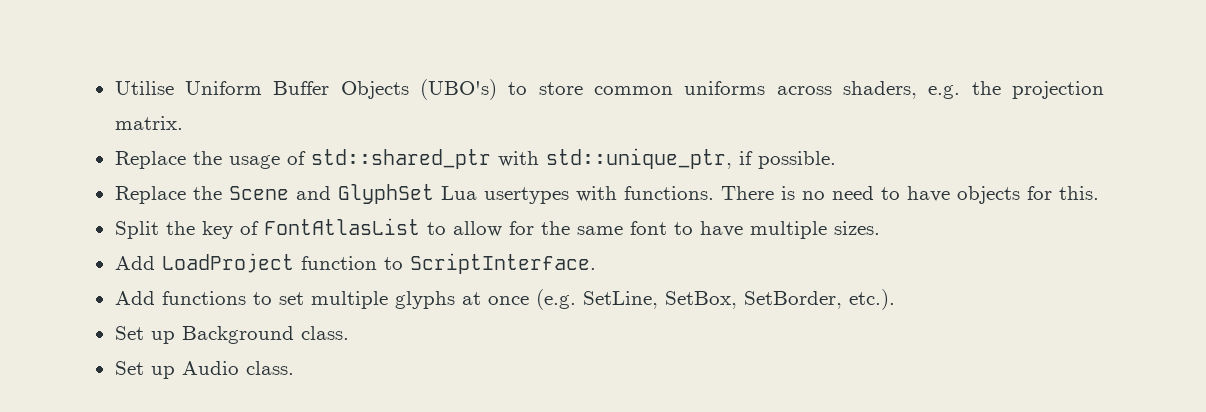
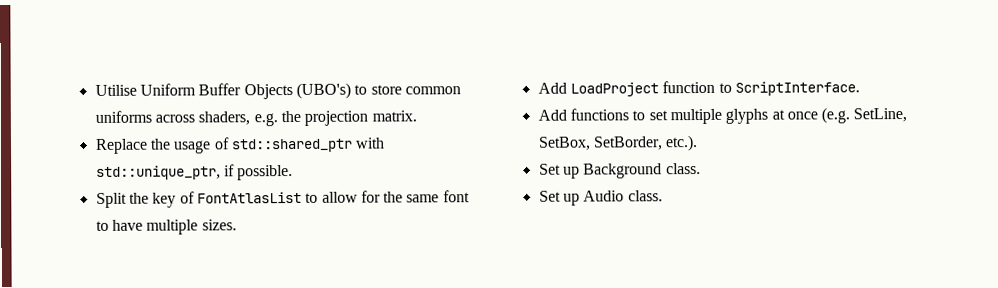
[114,184,1099,204] // Replace the Scene and GlyphSet Lua usertypes with functions. There is no need to have objects for this. -> (294, 173) none

